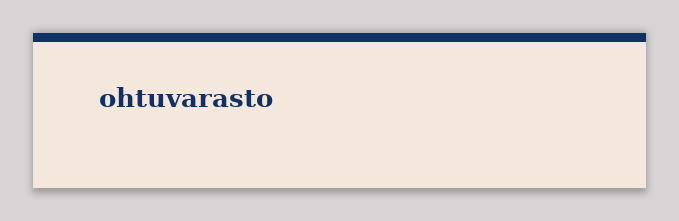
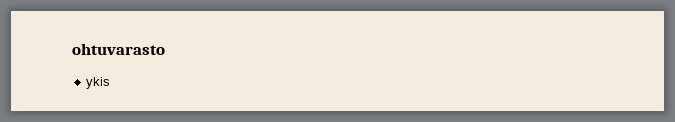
(273, 97) none -> [86,77,111,89] // ykis

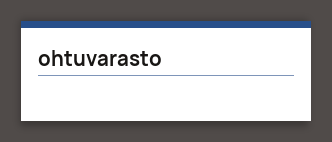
[86,77,111,89] // ykis -> (162, 58) none

